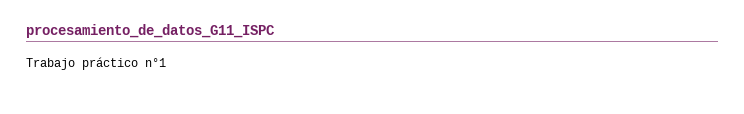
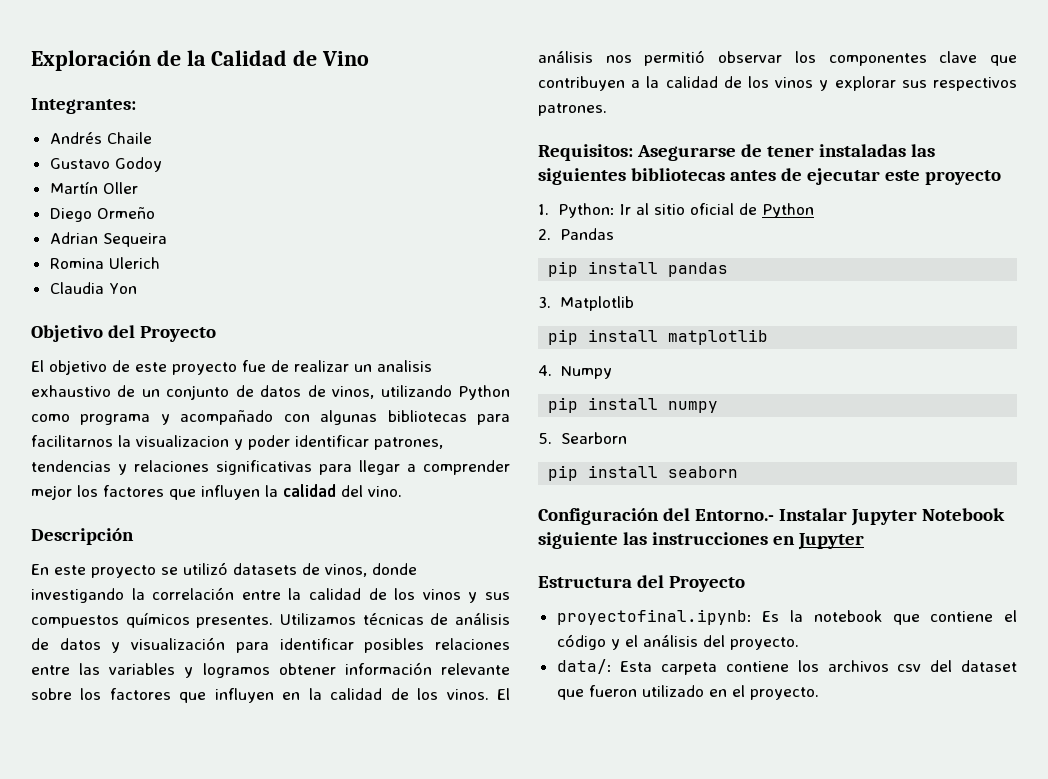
[26,24,275,38] [26,57,166,70] procesamiento_de_datos_G11_ISPC // Trabajo práctico n°1 -> [31,50,370,71] [31,98,136,114] [49,132,152,144] [49,157,162,172] [49,181,138,194] [49,207,155,222] [49,232,167,247] [49,257,160,269] [49,282,137,294] [31,325,216,342] [31,360,432,375] [31,385,511,400] [31,410,510,425] [31,435,443,450] [31,460,510,475] [31,484,402,500] [31,528,134,545] [31,562,417,578] [31,587,511,603] [31,612,511,628] [31,637,511,653] [31,662,510,678] [31,688,510,703] [538,50,1017,66] [538,76,1017,91] [538,103,607,116] [538,144,935,161] [538,168,1001,185] [538,203,815,218] [538,228,614,240] [548,261,729,277] [538,296,634,311] [548,329,769,345] [538,365,612,379] [548,397,719,413] [538,432,627,444] [548,465,739,481] [538,508,1005,526] [538,532,864,550] [538,575,745,592] [556,609,1018,625] [556,634,799,650] [556,659,1018,675] [556,685,819,700] Exploración de la Calidad de Vino // Integrantes: // Andrés Chaile // Gustavo Godoy // Martín Oller // Diego Ormeño // Adrian Sequeira // Romina Ulerich // Claudia Yon // Objetivo del Proyecto // El objetivo de este proyecto fue de realizar un analisis exhaustivo de un conjunto de datos de vinos, utilizando Python como programa y acompañado con algunas bibliotecas para facilitarnos la visualizacion y poder identificar patrones, tendencias y relaciones significativas para llegar a comprender mejor los factores que influyen la calidad del vino. // Descripción // En este proyecto se utilizó datasets de vinos, donde investigando la correlación entre la calidad de los vinos y sus compuestos químicos presentes. Utilizamos técnicas de análisis de datos y visualización para identificar posibles relaciones entre las variables y logramos obtener información relevante sobre los factores que influyen en la calidad de los vinos. El análisis nos permitió observar los componentes clave que contribuyen a la calidad de los vinos y explorar sus respectivos patrones. // Requisitos: Asegurarse de tener instaladas las siguientes bibliotecas antes de ejecutar este proyecto // 1. Python: Ir al sitio oficial de Python // 2. Pandas // pip install pandas // 3. Matplotlib // pip install matplotlib // 4. Numpy // pip install numpy // 5. Searborn // pip install seaborn // Configuración del Entorno.- Instalar Jupyter Notebook siguiente las instrucciones en Jupyter // Estructura del Proyecto // proyectofinal.ipynb: Es la notebook que contiene el código y el análisis del proyecto. // data/: Esta carpeta contiene los archivos csv del dataset que fueron utilizado en el proyecto.

